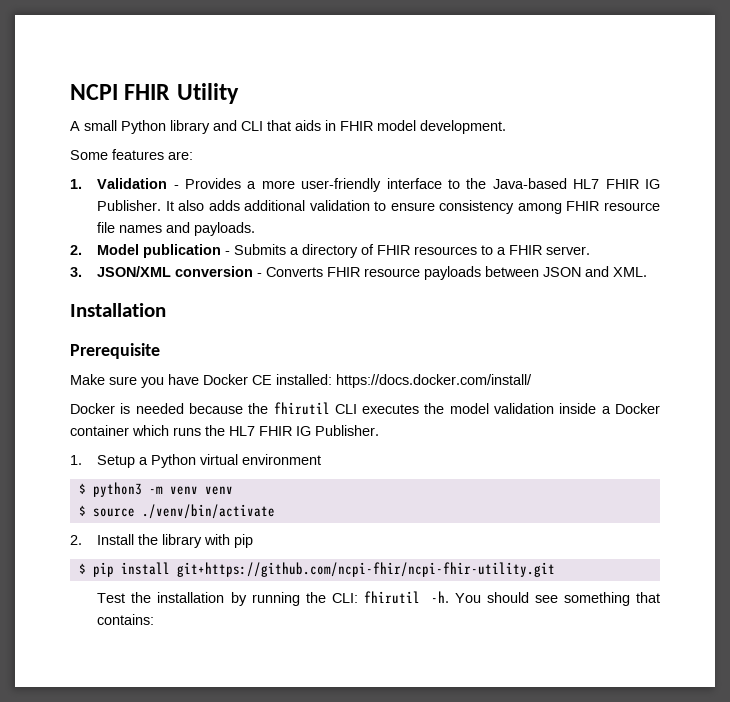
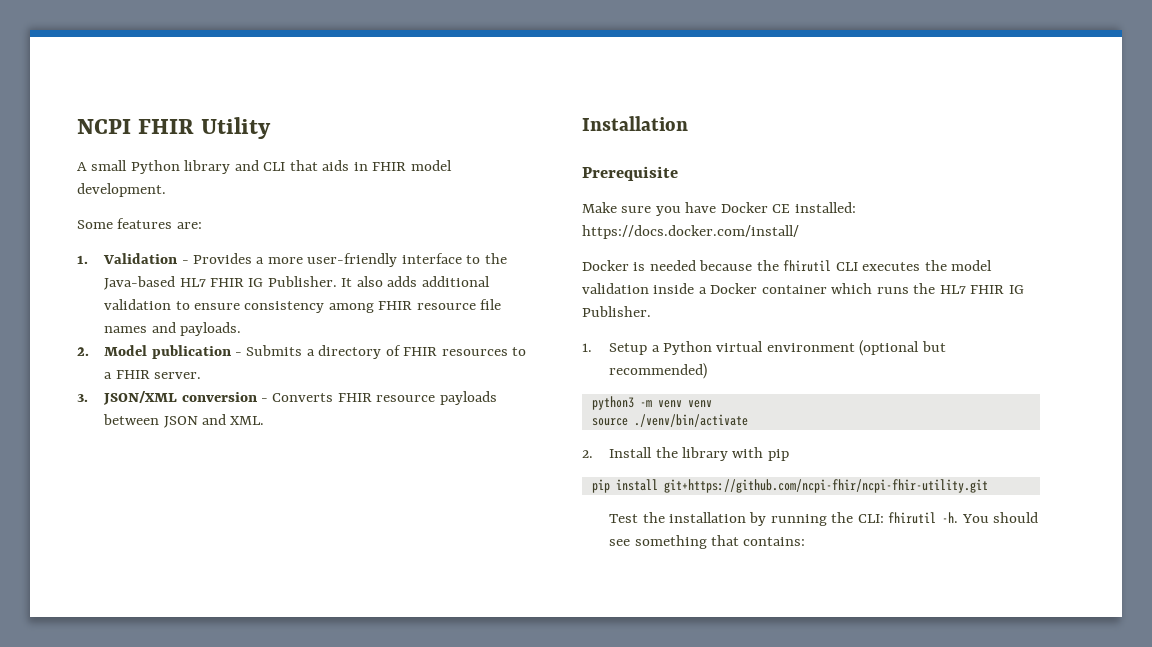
[78,483,86,494] // $ -> [859,340,946,356] [609,363,708,379] (optional but recommended) //
[78,505,86,516] $ -> (712, 404) none
[78,563,86,574] $ -> (789, 455) none

